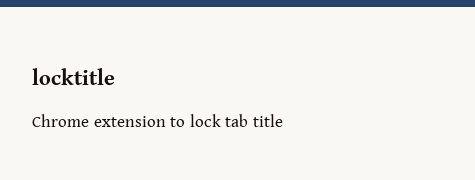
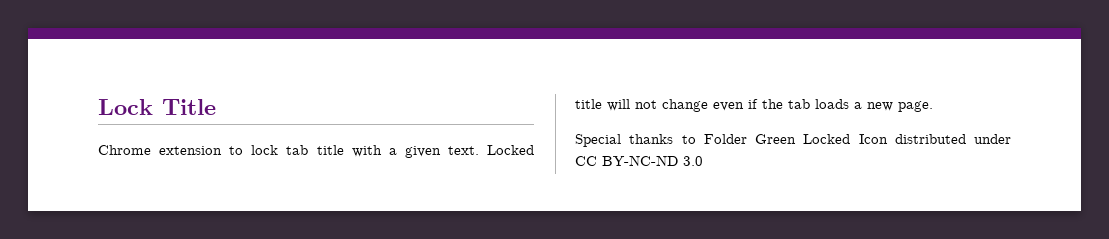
[32,68,115,85] locktitle -> [98,99,216,115] Lock Title
(283, 120) none -> [351,145,534,158] [575,99,933,112] [575,134,1011,147] [575,155,703,166] with a given text. Locked title will not change even if the tab loads a new page. // Special thanks to Folder Green Locked Icon distributed under CC BY-NC-ND 3.0

